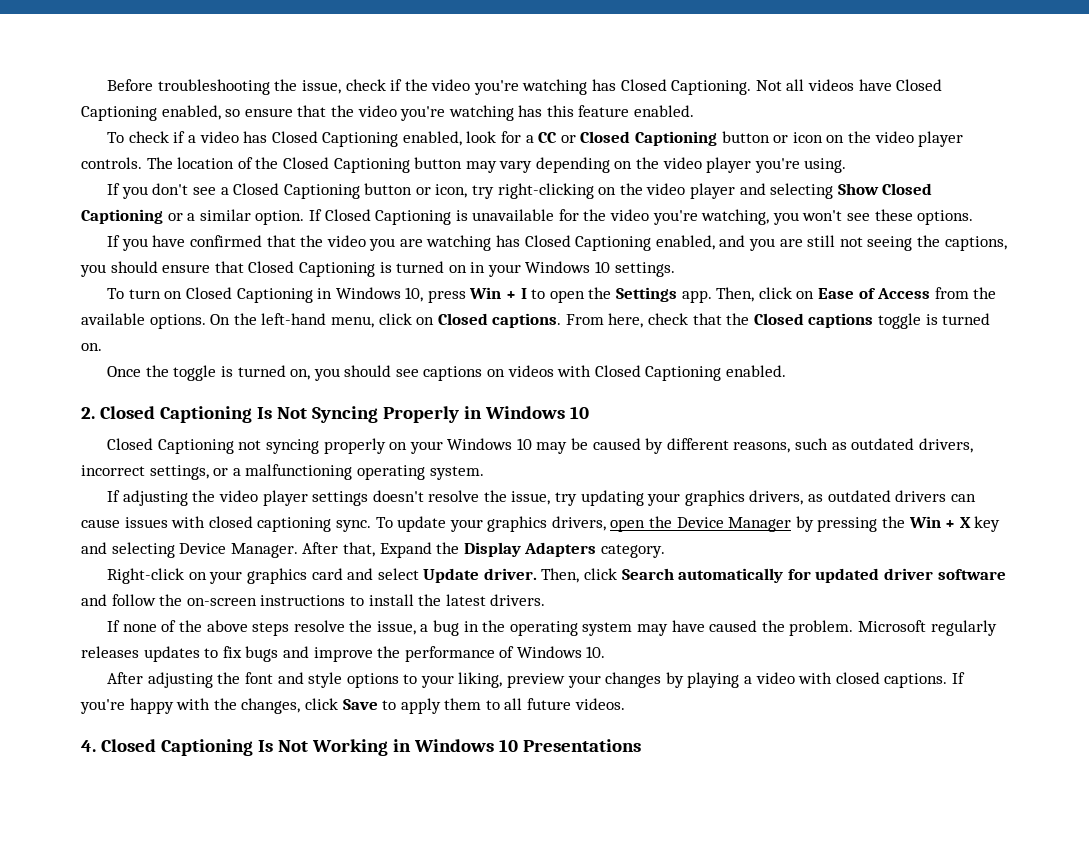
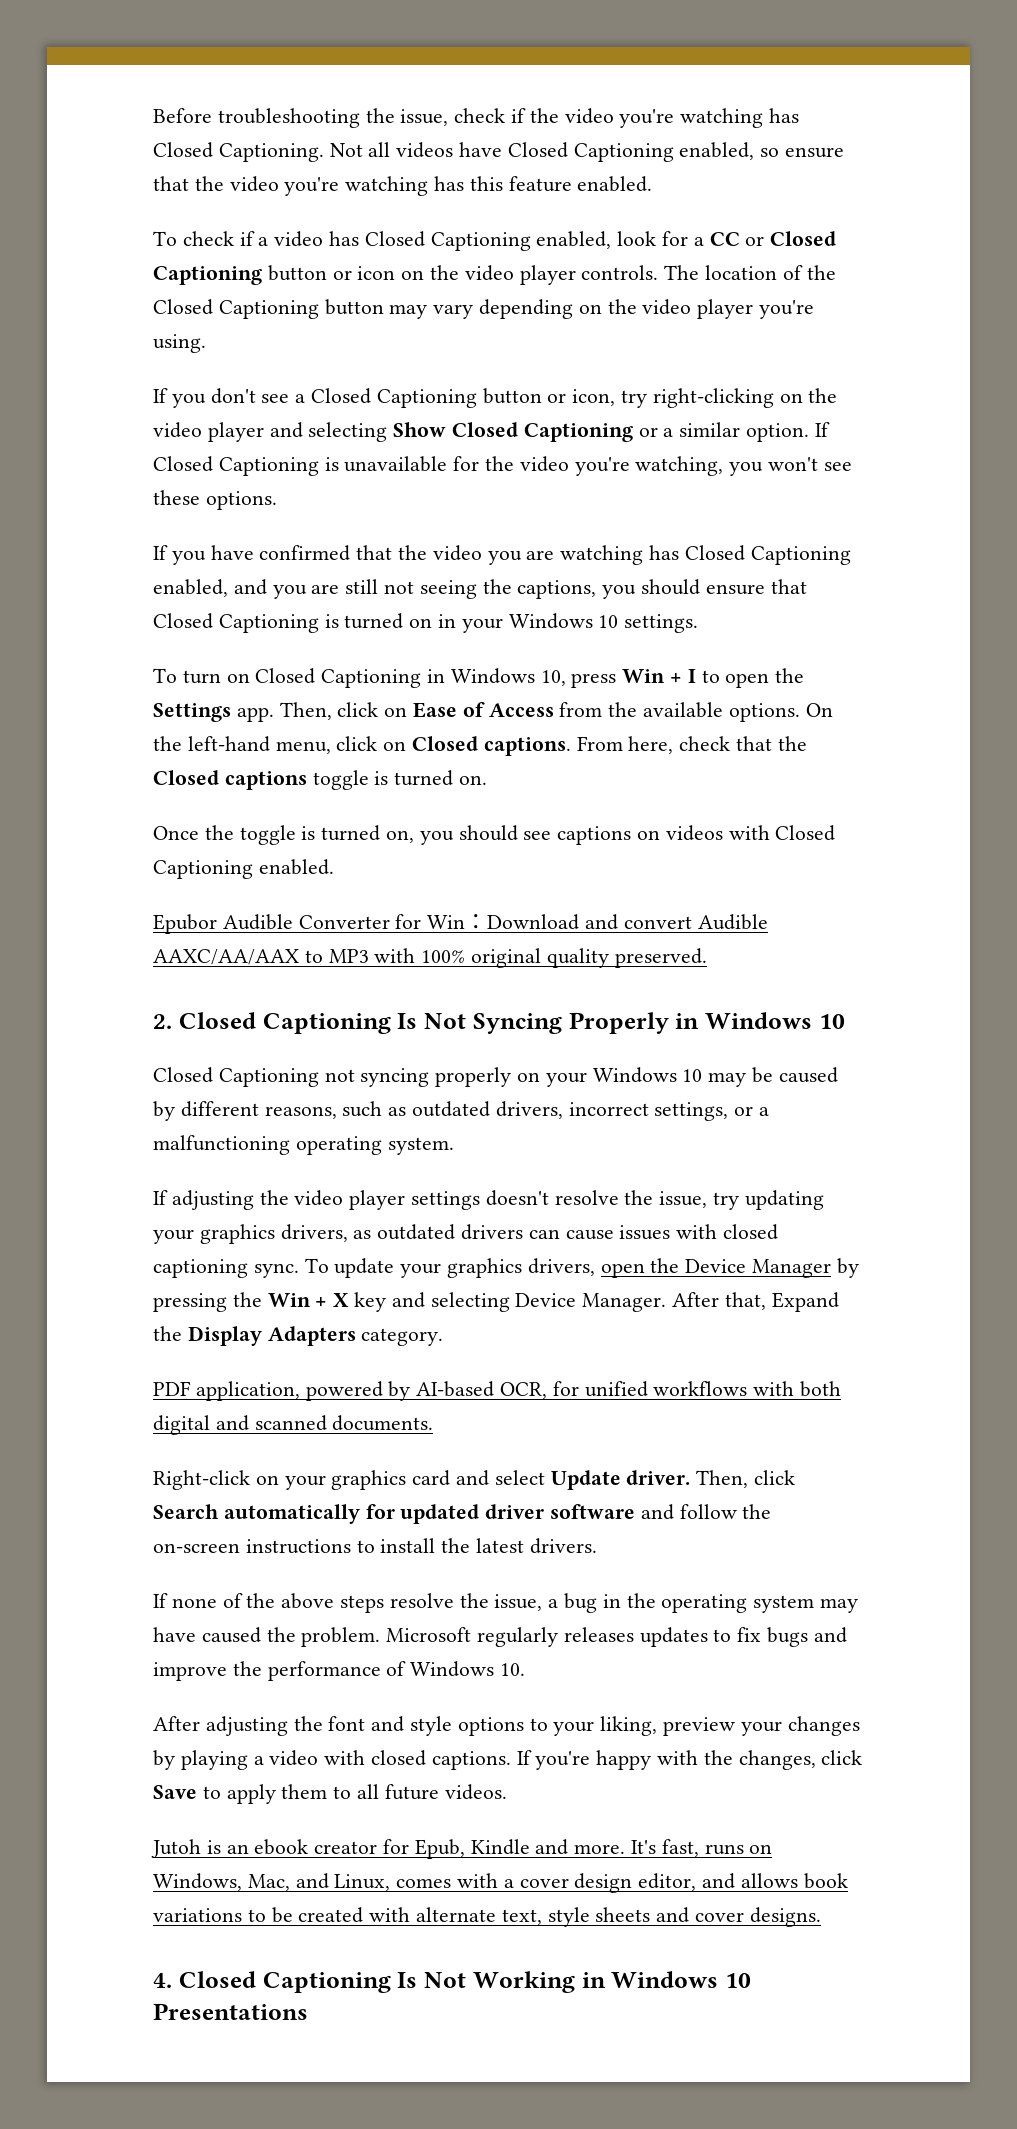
(786, 371) none -> [153,914,768,934] [153,948,707,968] // Epubor Audible Converter for Win：Download and convert Audible AAXC/AA/AAX to MP3 with 100% original quality preserved.
(665, 551) none -> [153,1381,842,1401] [153,1415,434,1435] // PDF application, powered by AI-based OCR, for unified workflows with both digital and scanned documents.
(625, 704) none -> [151,1839,773,1859] [153,1873,848,1893] [153,1907,821,1927] // Jutoh is an ebook creator for Epub, Kindle and more. It's fast, runs on Windows, Mac, and Linux, comes with a cover design editor, and allows book variations to be created with alternate text, style sheets and cover designs.

